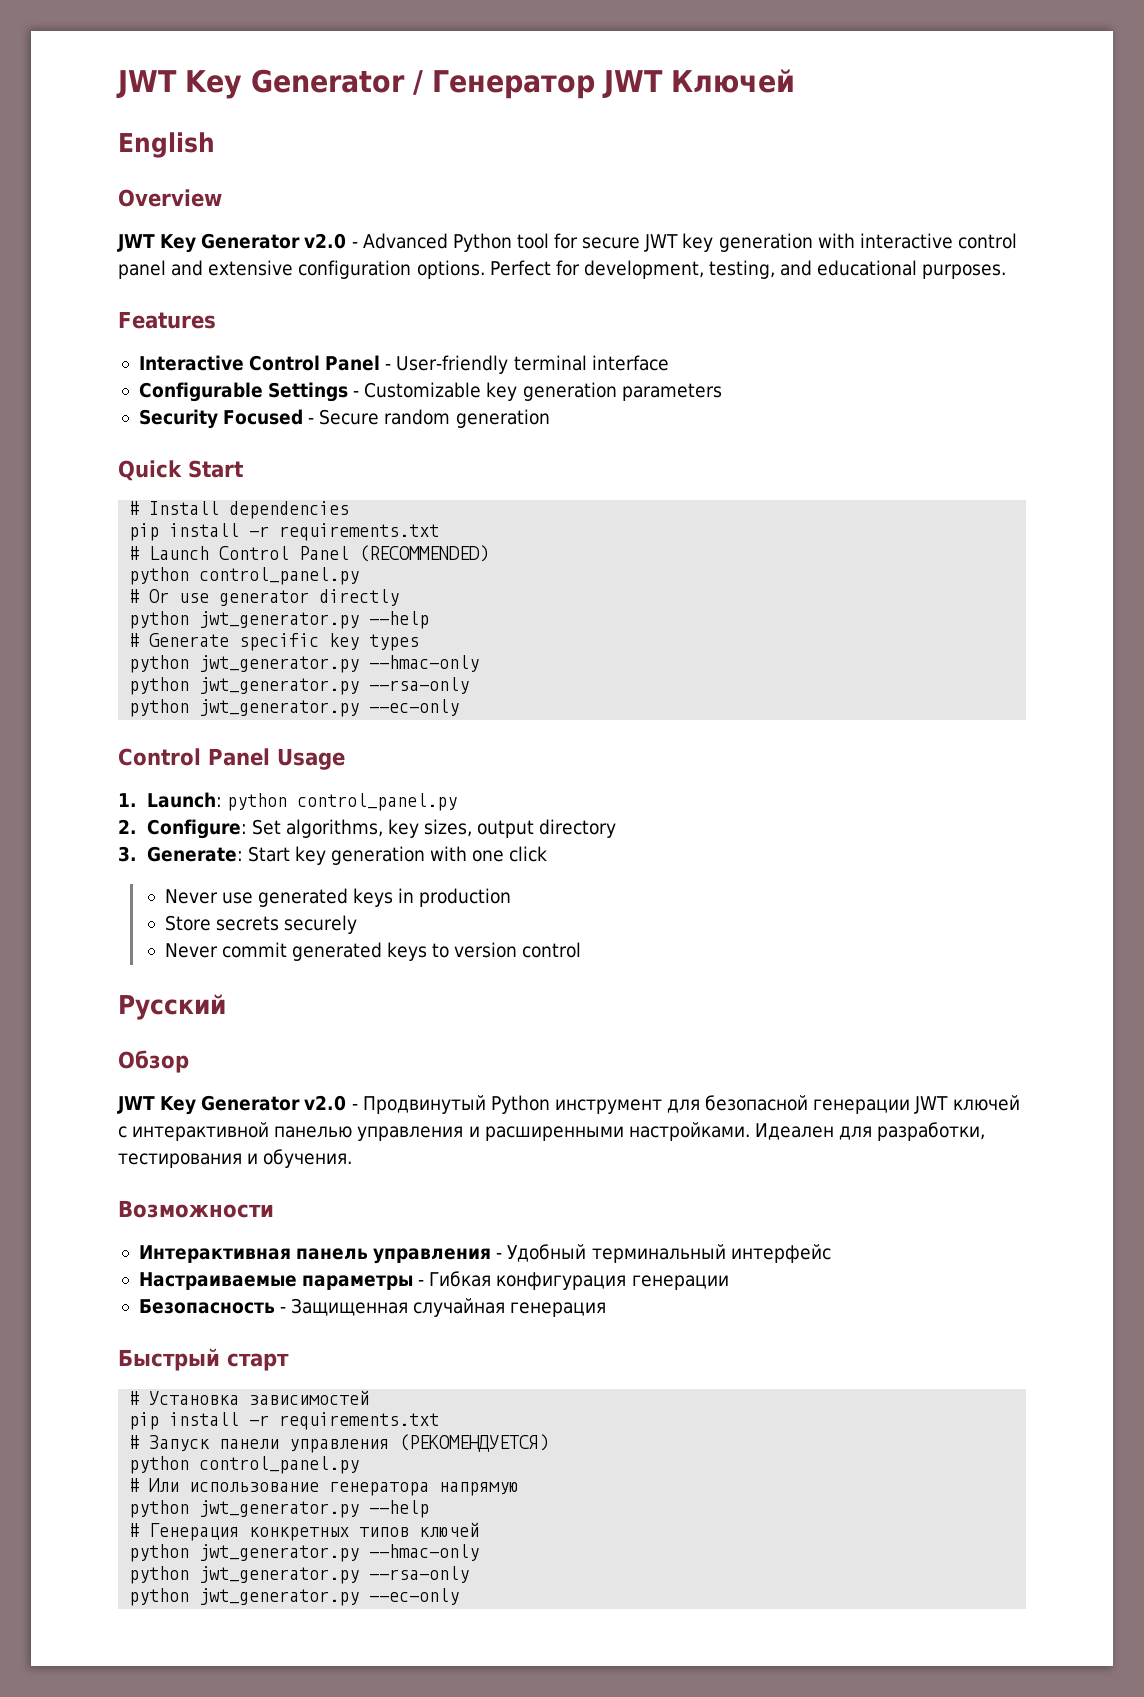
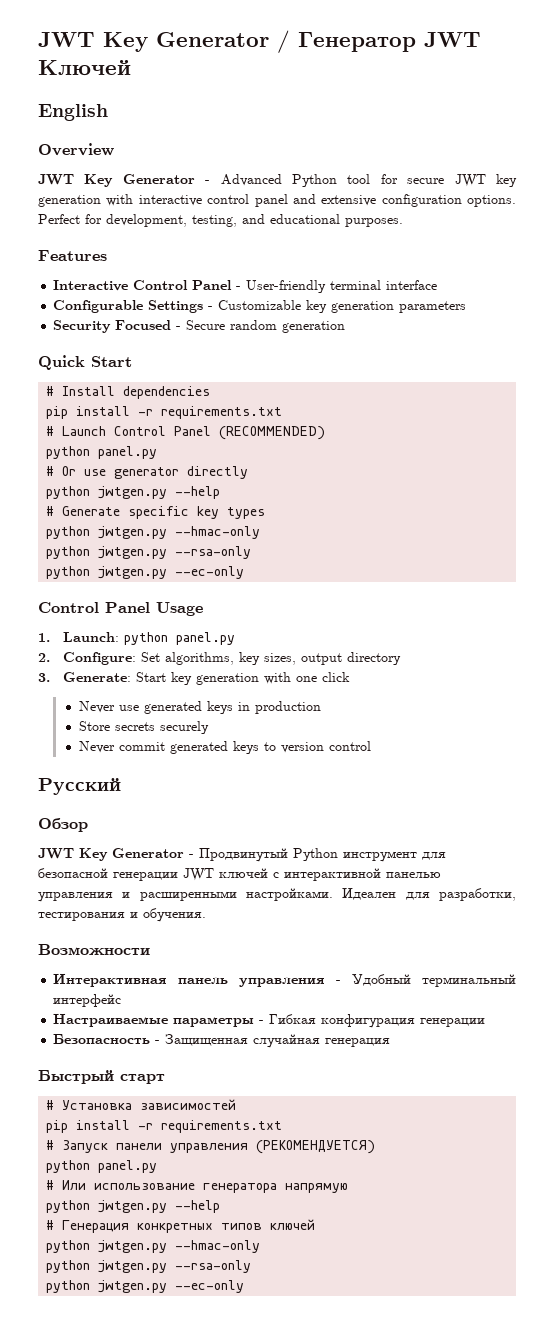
[304,233,347,249] v2.0 -> (195, 179) none
[199,567,360,585] control_panel.py -> [98,446,158,459] panel.py
[199,611,360,629] jwt_generator.py -> [98,486,168,499] jwtgen.py
[199,655,480,673] [129,677,470,695] [129,699,360,717] jwt_generator.py --hmac-only // python jwt_generator.py --rsa-only // python jwt_generator.py -> [98,526,261,539] [46,546,252,559] [46,566,168,579] jwtgen.py --hmac-only // python jwtgen.py --rsa-only // python jwtgen.py
[296,793,457,811] control_panel.py -> [176,632,236,645] panel.py
[304,1095,347,1111] v2.0 -> (184, 853) none
[199,1456,360,1474] control_panel.py -> [98,1160,158,1173] panel.py
[199,1500,360,1518] jwt_generator.py -> [98,1200,168,1213] jwtgen.py
[199,1544,480,1562] [129,1566,470,1584] [129,1588,360,1606] jwt_generator.py --hmac-only // python jwt_generator.py --rsa-only // python jwt_generator.py -> [98,1240,261,1253] [46,1260,252,1273] [46,1280,168,1293] jwtgen.py --hmac-only // python jwtgen.py --rsa-only // python jwtgen.py

